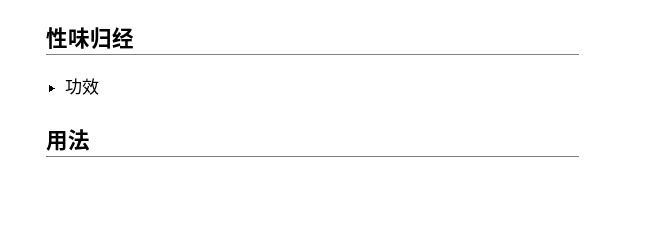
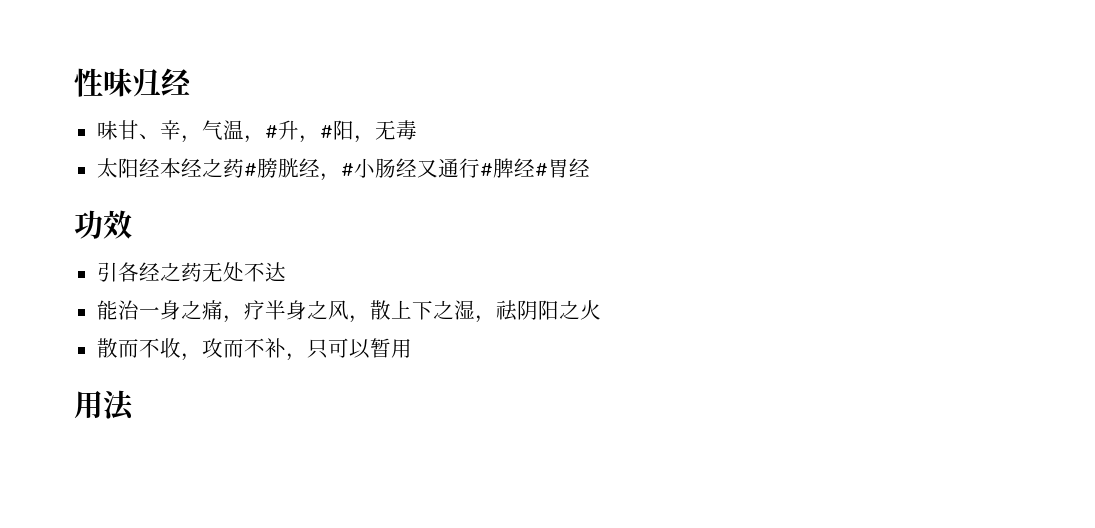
[64,78,99,95] 功效 -> [96,120,417,143] [96,158,590,181] [74,210,132,239] [96,262,286,282] [96,300,601,323] [96,338,412,361] 味甘、辛，气温，#升，#阳，无毒 // 太阳经本经之药#膀胱经，#小肠经又通行#脾经#胃经 // 功效 // 引各经之药无处不达 // 能治一身之痛，疗半身之风，散上下之湿，祛阴阳之火 // 散而不收，攻而不补，只可以暂用

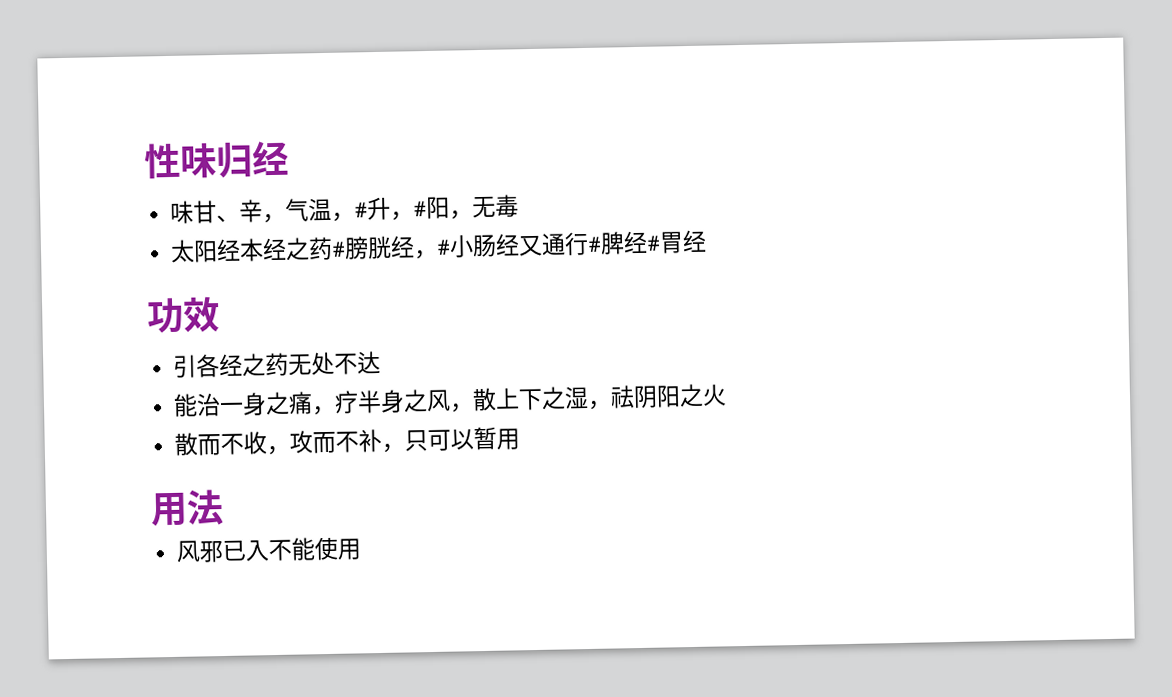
(135, 405) none -> [176,536,363,563] // 风邪已入不能使用

